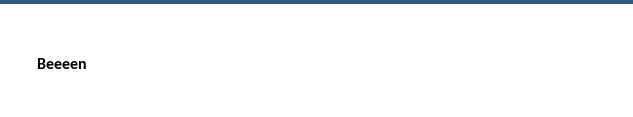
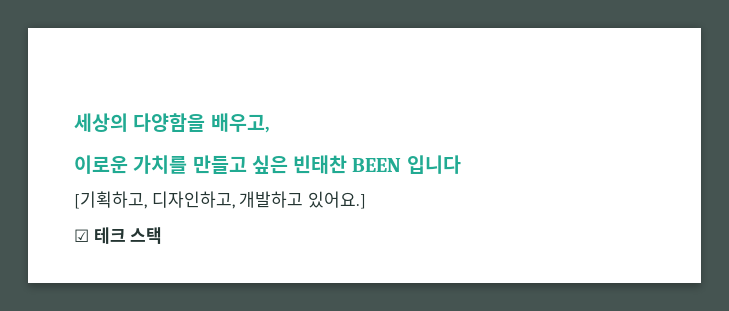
[37,58,87,69] Beeeen -> [74,113,270,133] [74,155,461,174] [74,191,366,209] [74,227,163,244] 세상의 다양함을 배우고, // 이로운 가치를 만들고 싶은 빈태찬 BEEN 입니다 // [기획하고, 디자인하고, 개발하고 있어요.] // ☑ 테크 스택

